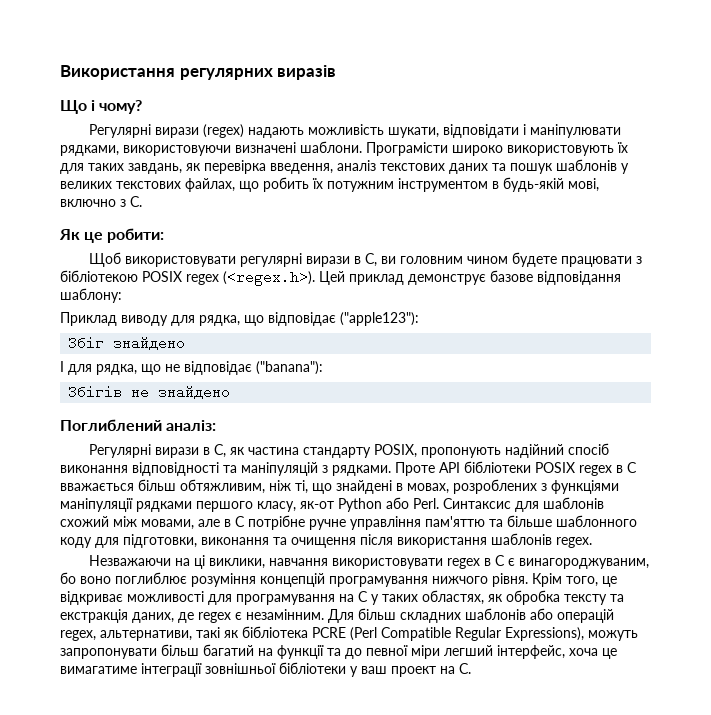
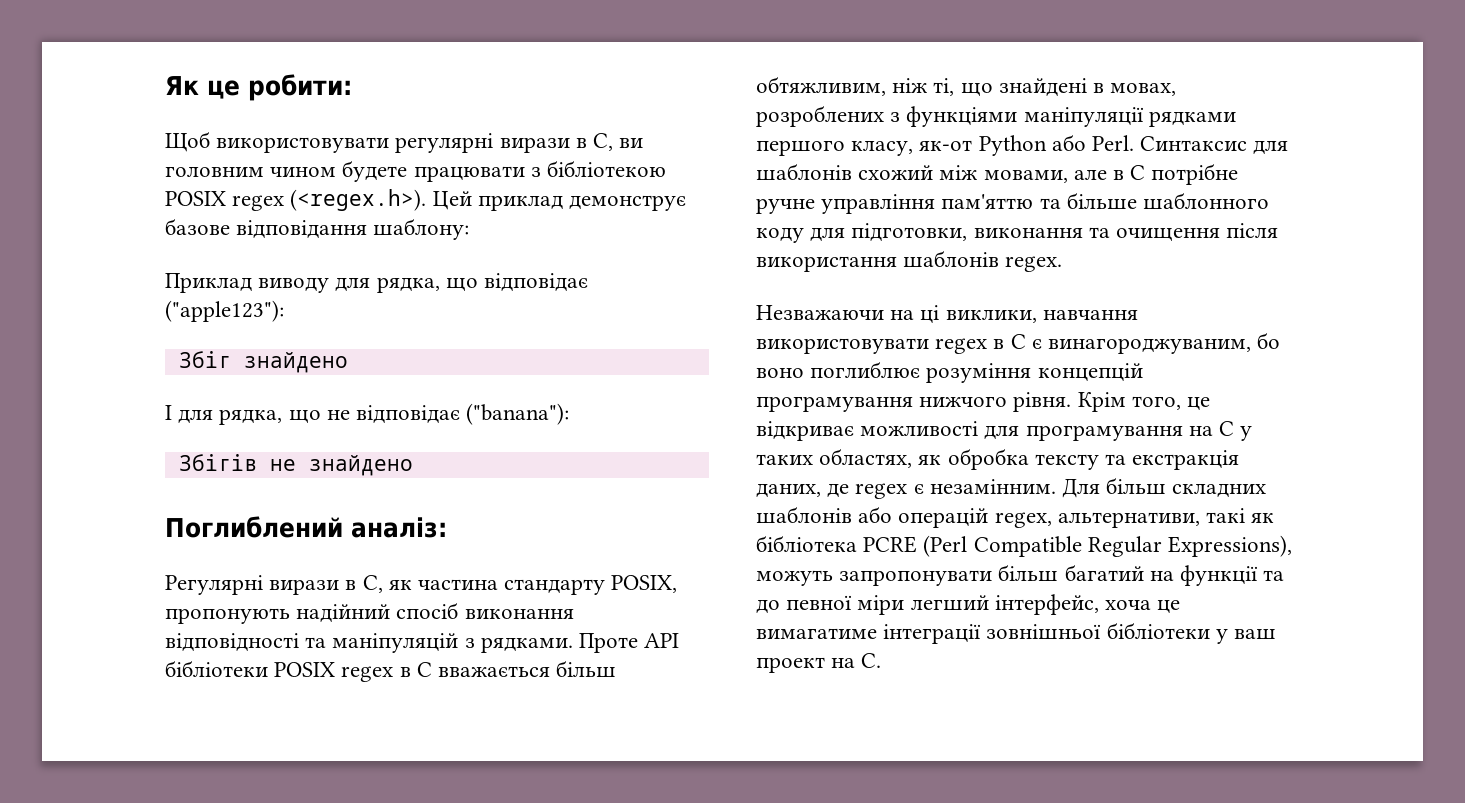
[60,65,337,80] [60,100,143,114] [88,124,621,138] [60,141,628,156] [60,159,629,174] [60,177,599,192] [60,196,142,207] Використання регулярних виразів // Що і чому? // Регулярні вирази (regex) надають можливість шукати, відповідати і маніпулювати рядками, використовуючи визначені шаблони. Програмісти широко використовують їх для таких завдань, як перевірка введення, аналіз текстових даних та пошук шаблонів у великих текстових файлах, що робить їх потужним інструментом в будь-якій мові, включно з C. // -> (165, 85) none

